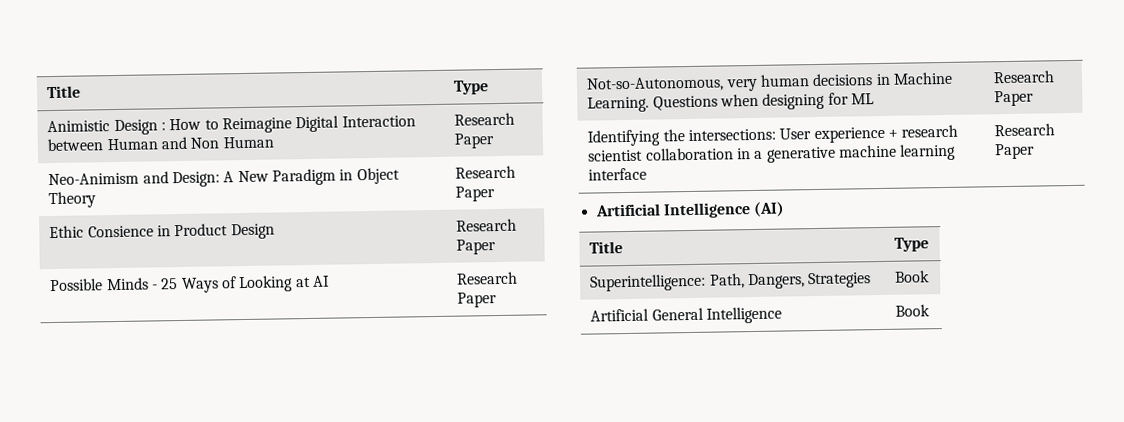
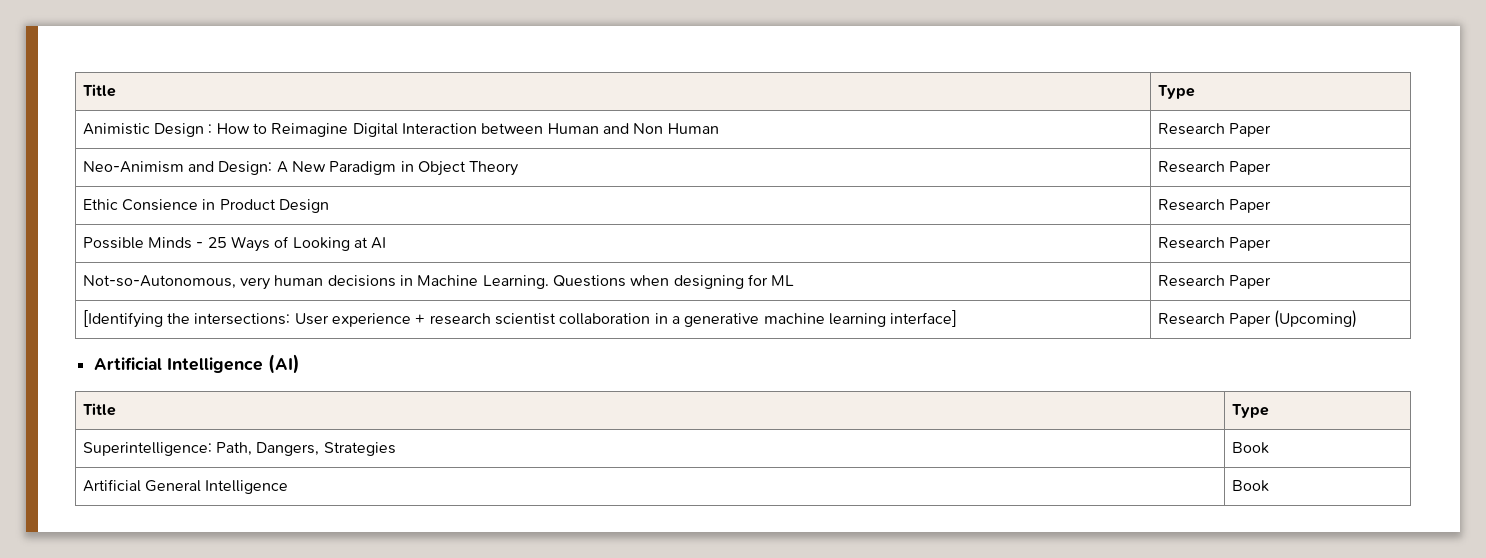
[587,129,661,147] Identifying -> [82,310,163,328] [Identifying
[588,167,648,181] [994,123,1056,137] [995,143,1036,160] interface | Research Paper -> [890,310,958,327] [1157,310,1358,328] interface] | Research Paper (Upcoming)

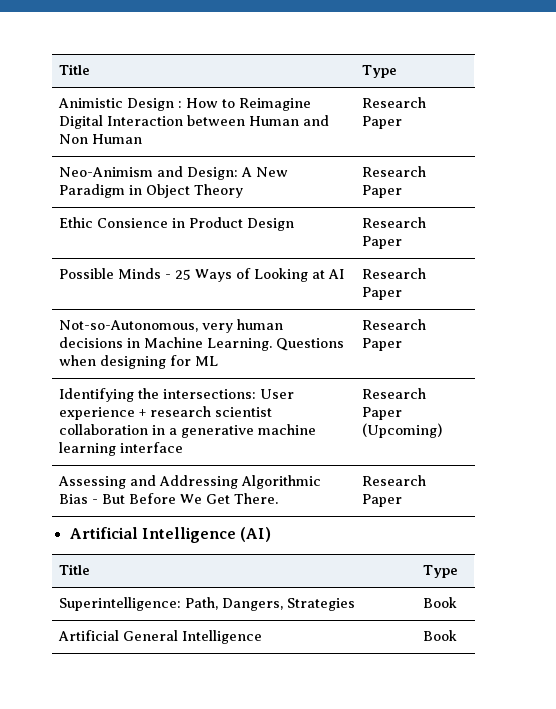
[82,310,163,328] [Identifying -> [59,388,135,402] Identifying
[890,310,958,327] interface] -> [120,442,184,453] interface
(1358, 319) none -> [58,475,322,489] [59,493,279,504] [362,475,427,486] [362,494,403,507] // Assessing and Addressing Algorithmic Bias - But Before We Get There. | Research Paper

